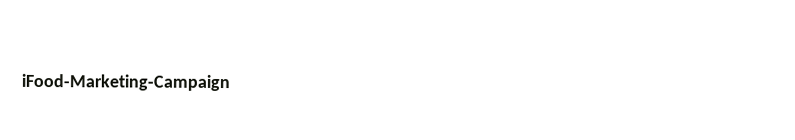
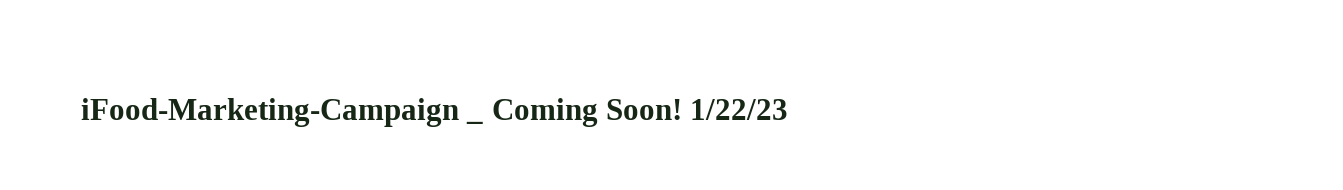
(230, 82) none -> [466,98,789,127] _ Coming Soon! 1/22/23

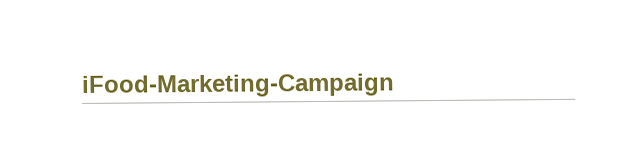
[466,98,789,127] _ Coming Soon! 1/22/23 -> (395, 85) none

